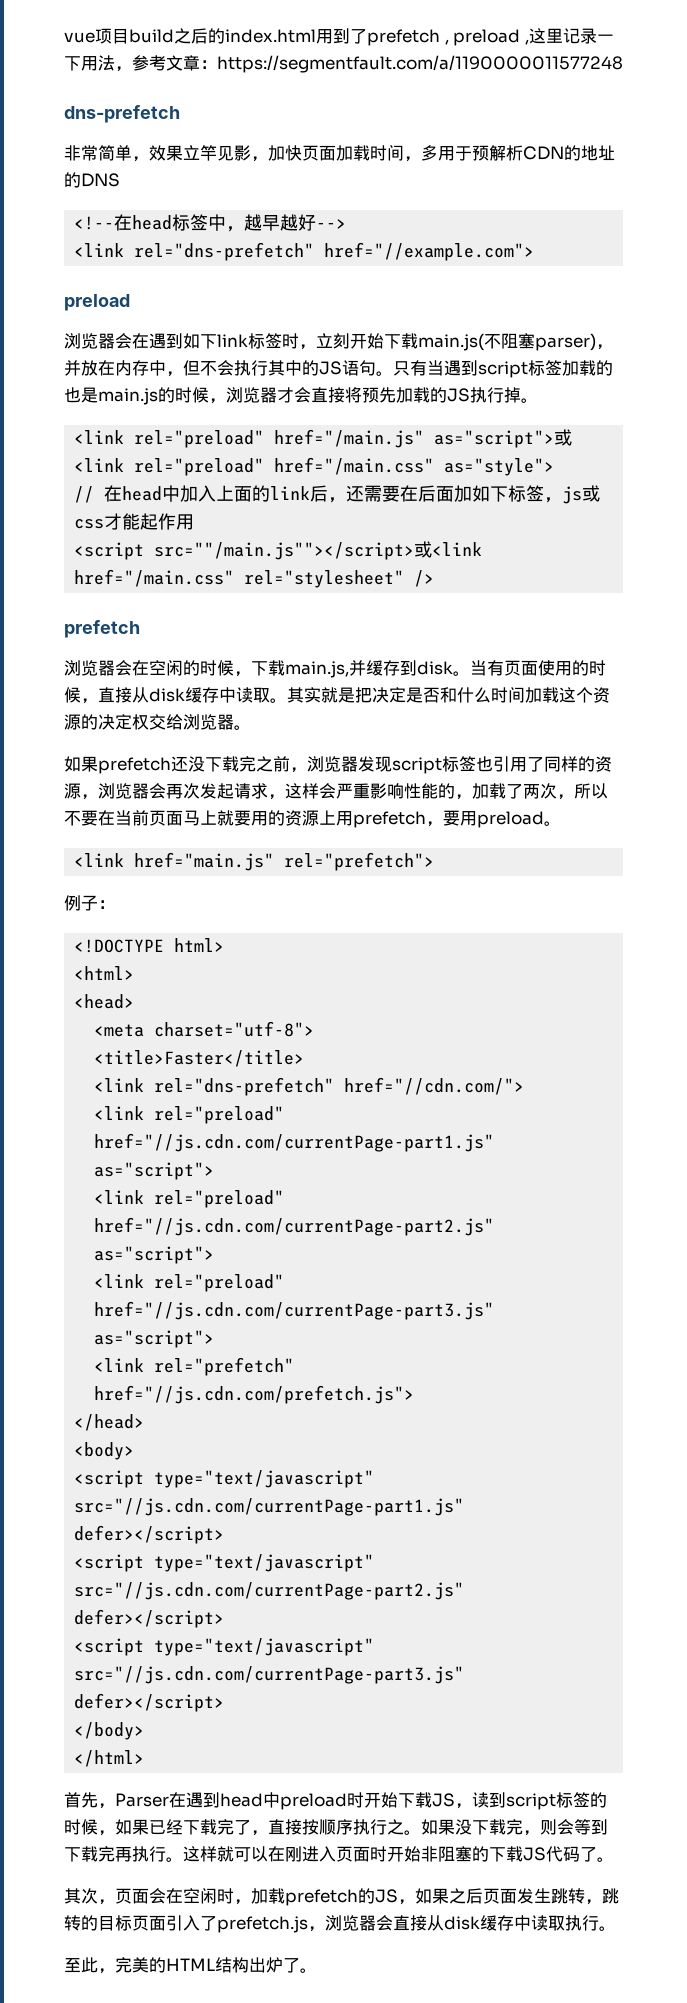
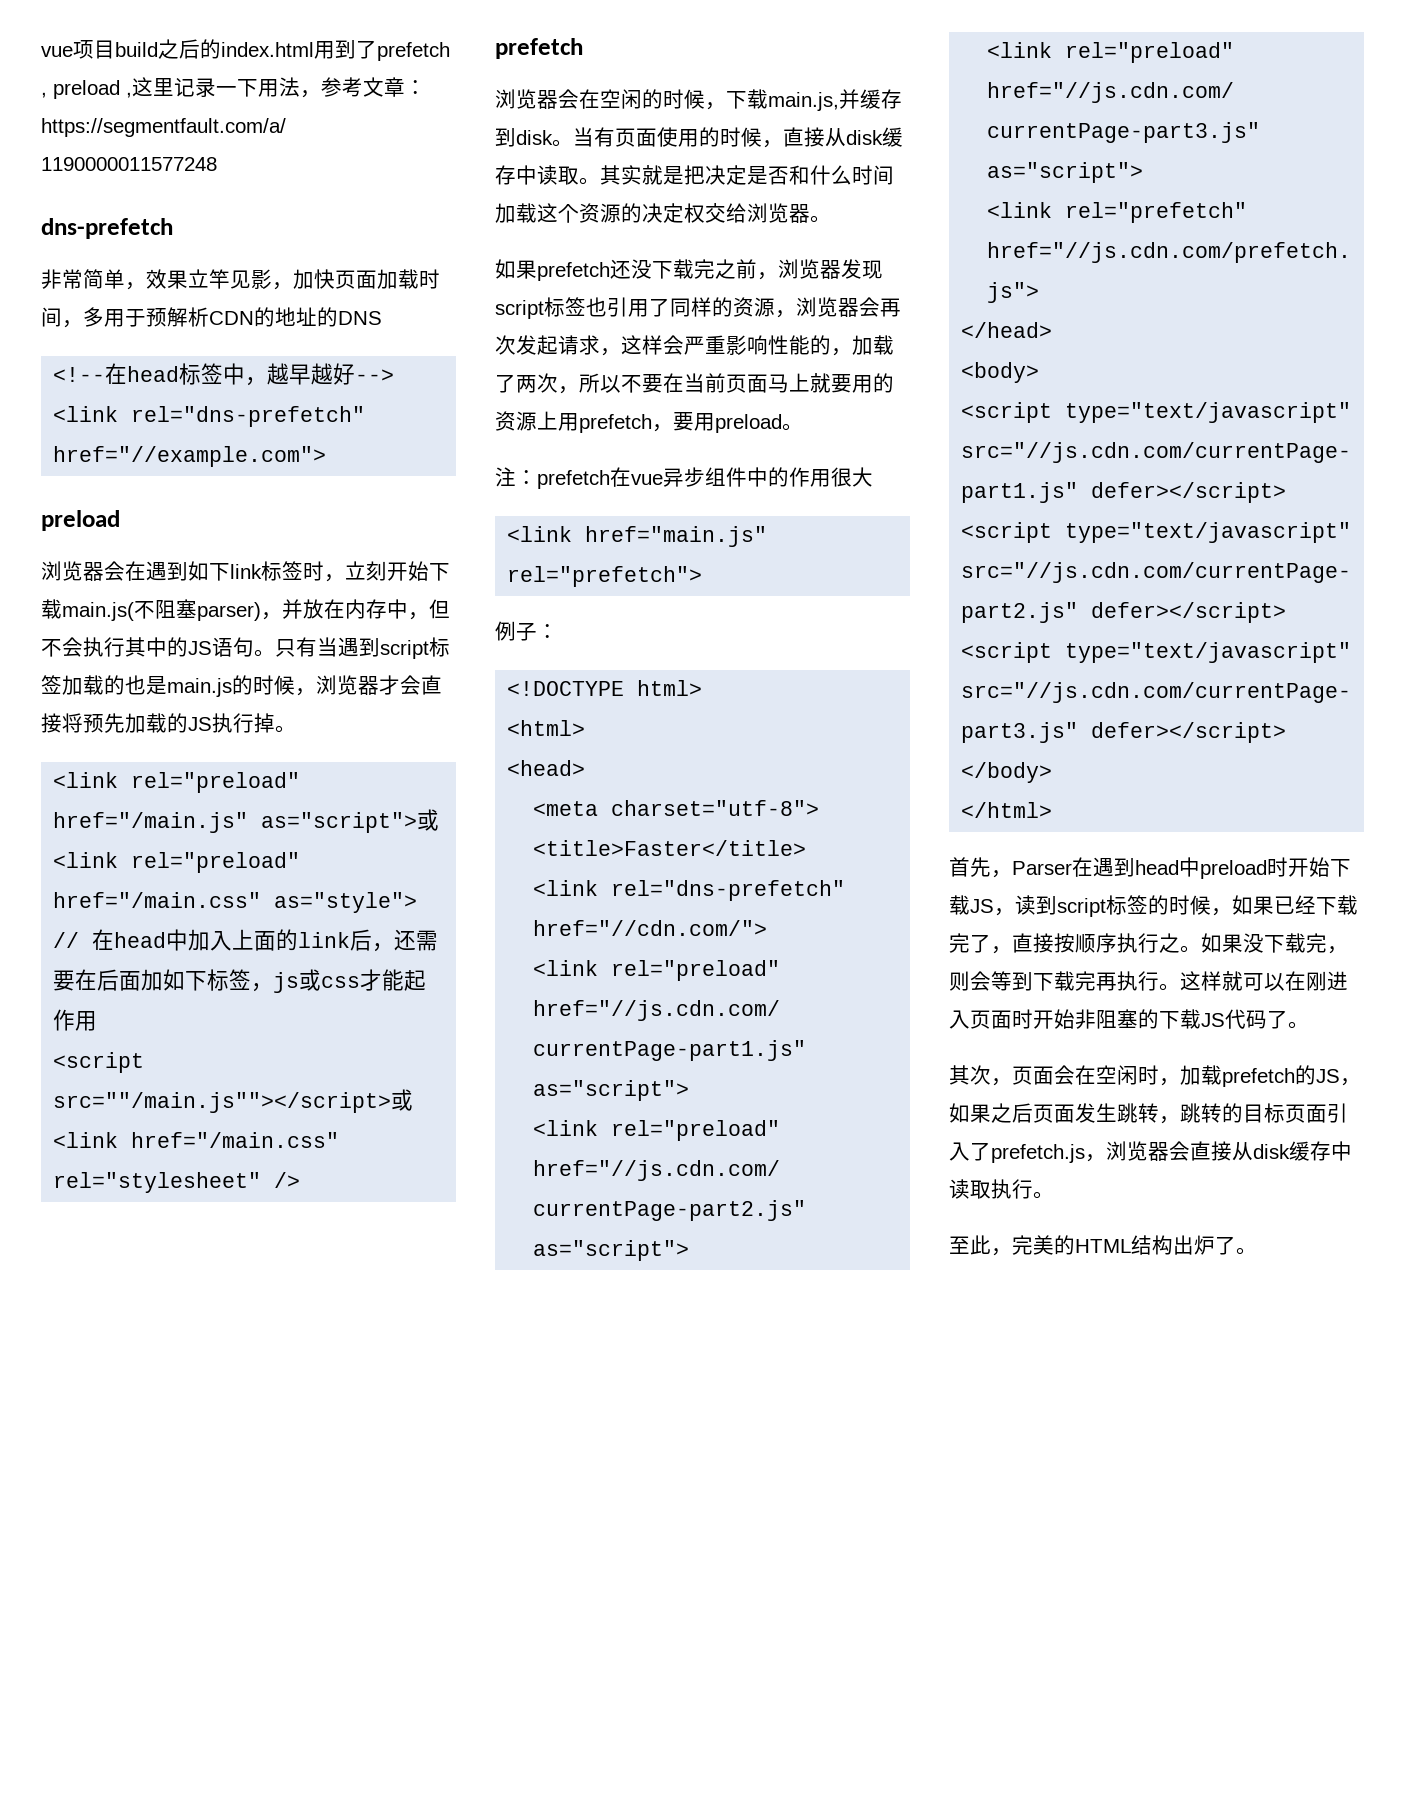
(561, 823) none -> [495,467,873,489] // 注：prefetch在vue异步组件中的作用很大

